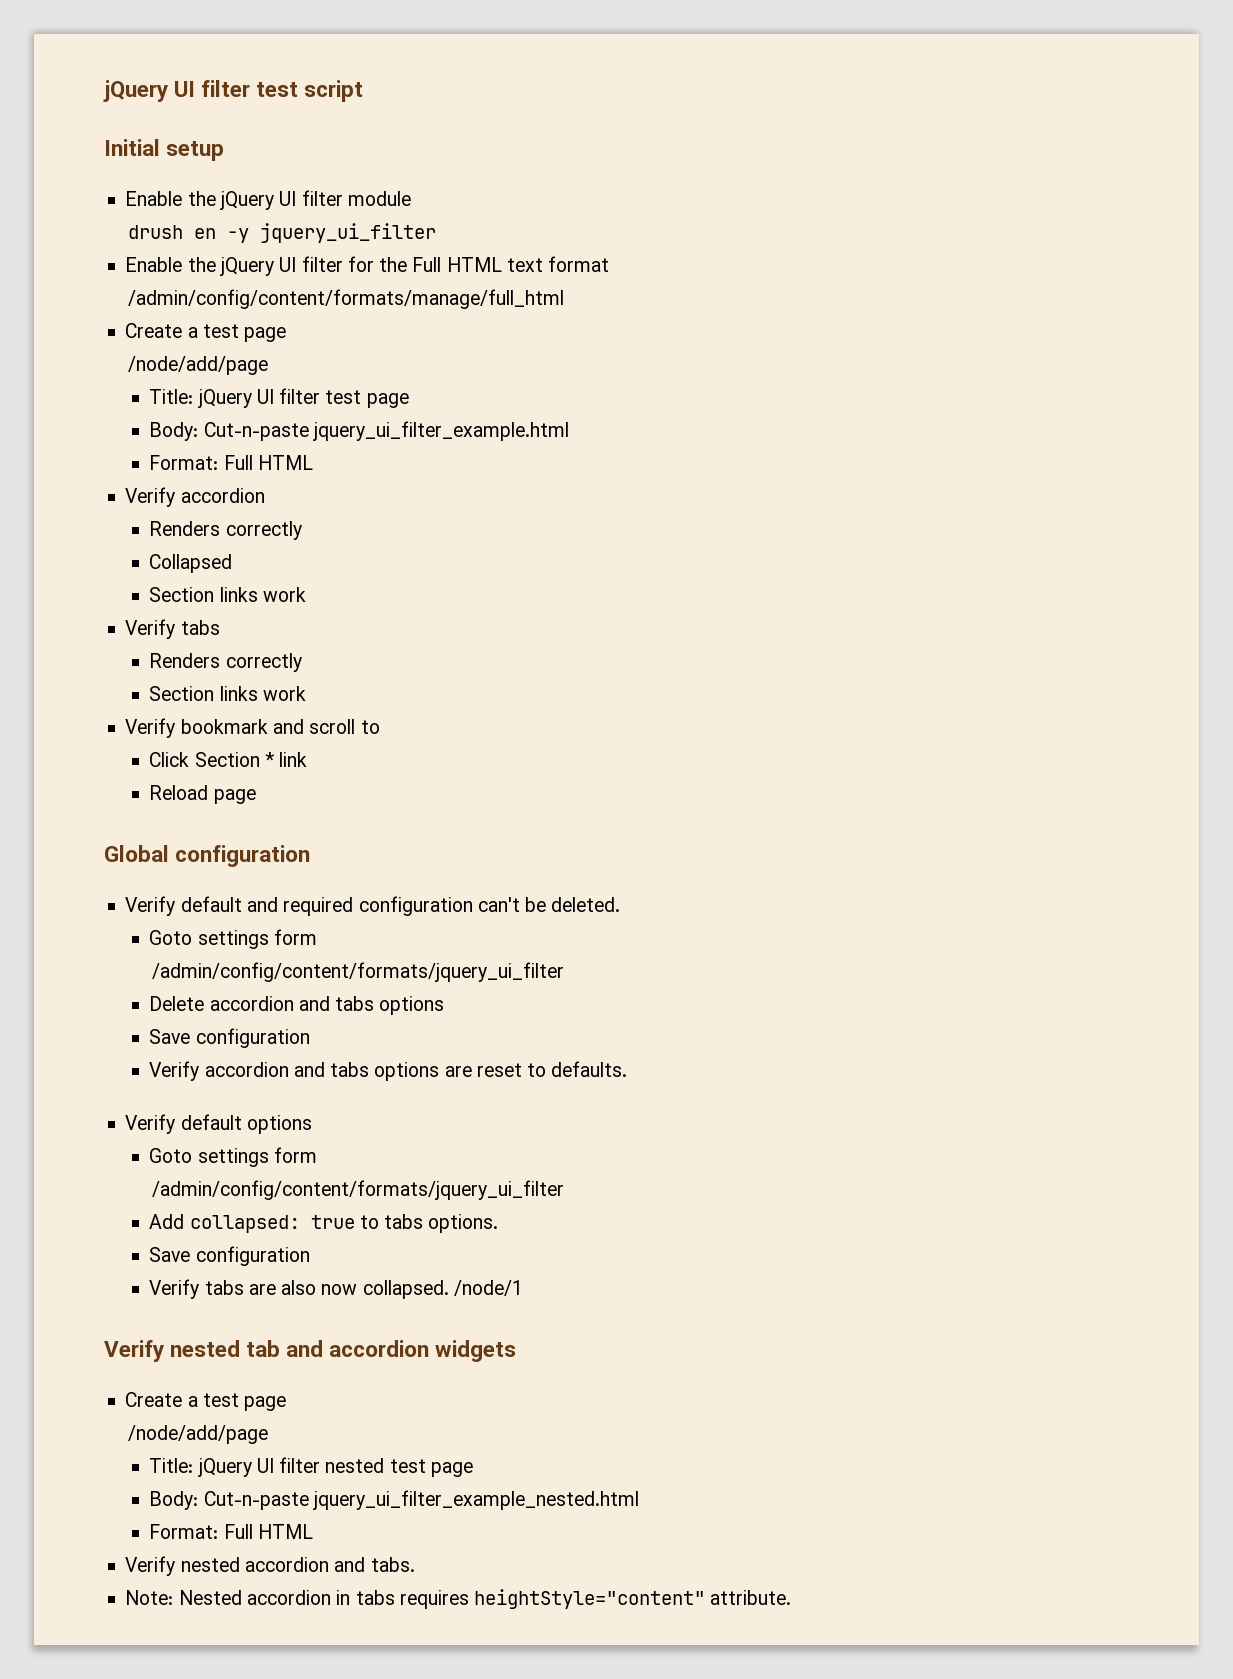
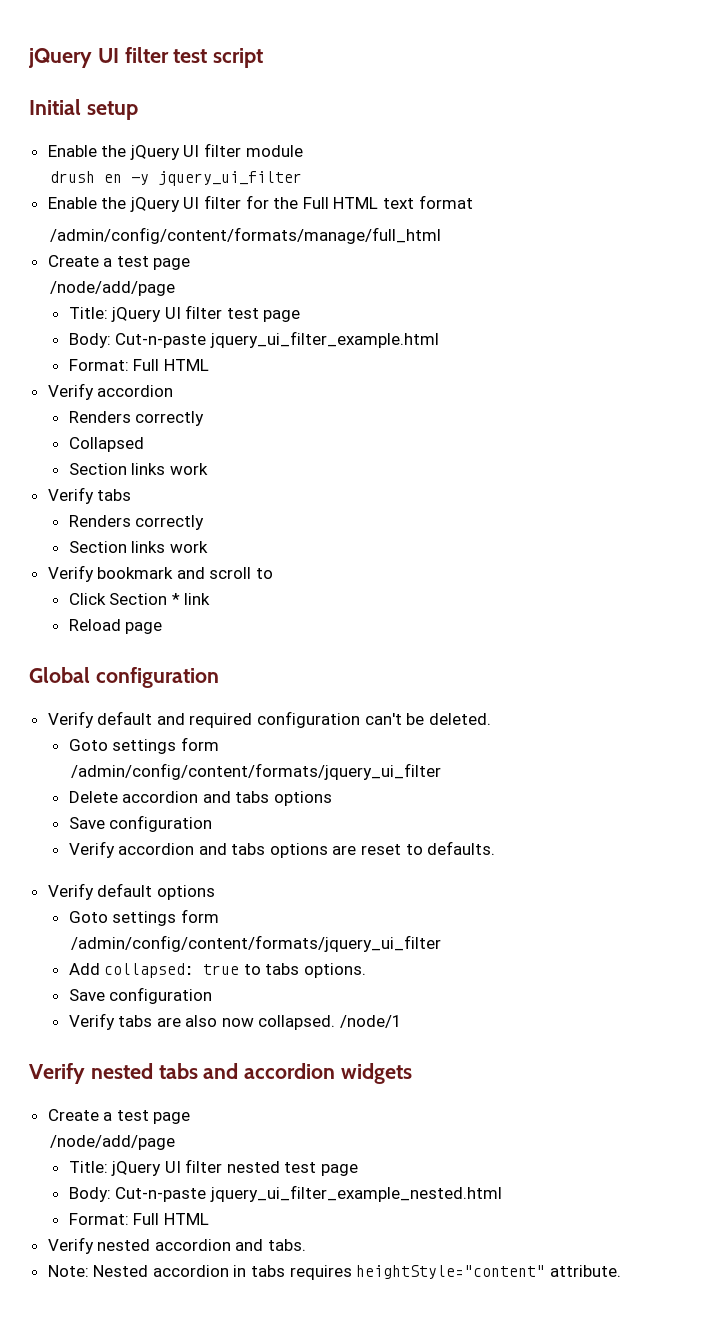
[246,1340,281,1357] tab -> [158,1063,198,1079] tabs

